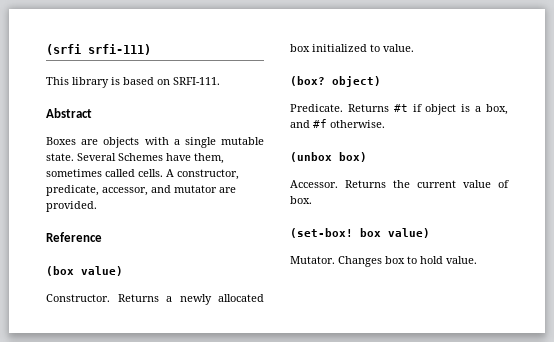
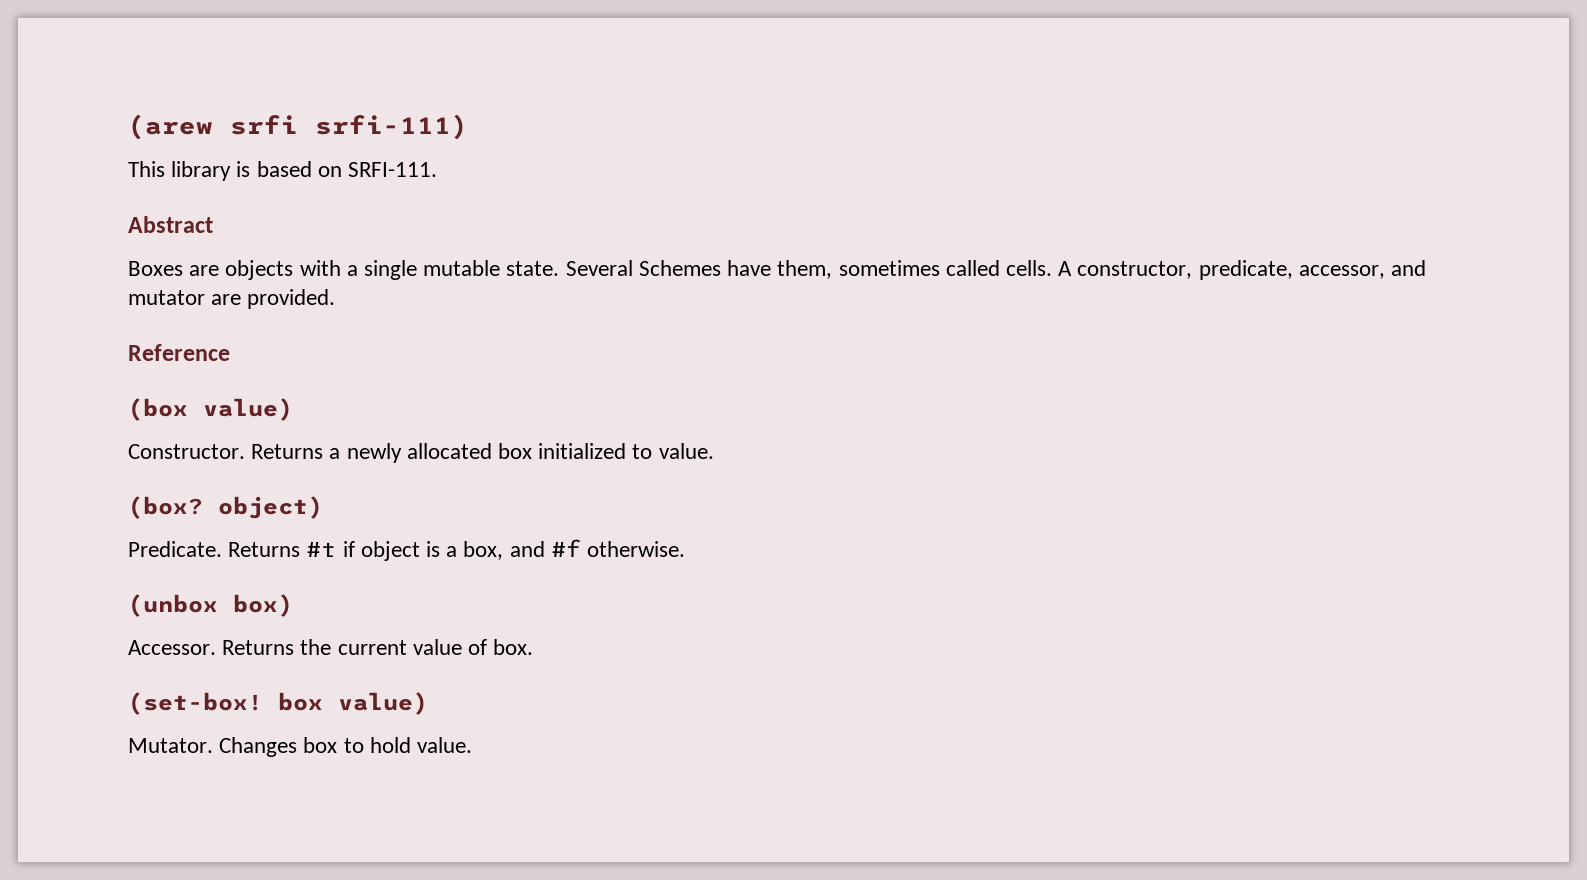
[46,44,81,55] (srfi -> [128,114,298,140] (arew srfi

